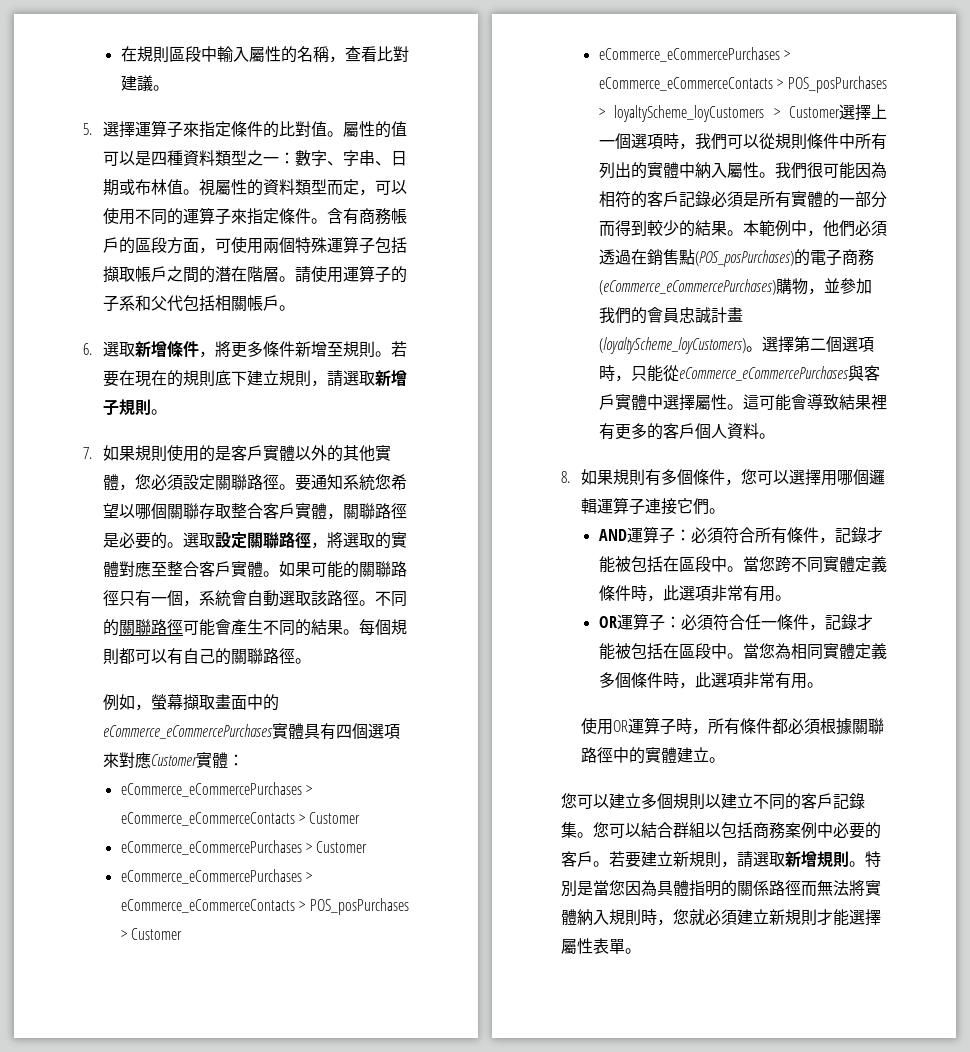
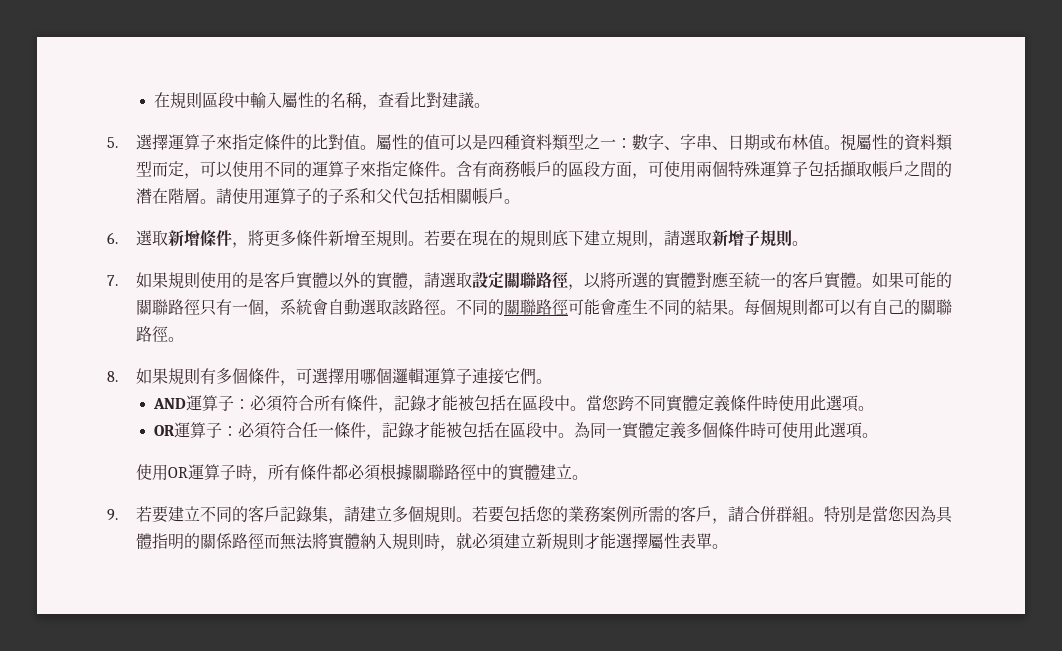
[343,445,392,462] [103,474,408,491] [103,503,408,520] [103,532,184,549] 其他實體，您必須設定關聯路徑。要通知系統您希望以哪個關聯存取整合客戶實體，關聯路徑是必要的。 -> [376,272,441,290] 實體，請
[327,532,376,548] 將選取 -> [584,272,650,289] 以將所選
[167,561,200,577] 整合 -> [744,272,793,288] 統一的
[103,694,280,711] [103,723,401,740] [103,752,245,768] [120,782,313,797] [120,812,361,826] [120,840,368,855] [120,869,313,884] [120,898,409,915] [120,928,183,940] [598,47,791,62] [598,76,887,93] [598,104,887,122] [598,133,887,150] [598,162,887,179] [598,191,887,208] [598,220,887,237] [598,249,874,267] [598,278,872,295] [598,307,743,324] [598,336,874,354] [598,365,880,382] [598,393,887,411] [598,423,775,440] // 例如，螢幕擷取畫面中的eCommerce_eCommercePurchases實體具有四個選項來對應Customer實體： // eCommerce_eCommercePurchases > eCommerce_eCommerceContacts > Customer // eCommerce_eCommercePurchases > Customer // eCommerce_eCommercePurchases > eCommerce_eCommerceContacts > POS_posPurchases > Customer // eCommerce_eCommercePurchases > eCommerce_eCommerceContacts > POS_posPurchases > loyaltyScheme_loyCustomers > Customer選擇上一個選項時，我們可以從規則條件中所有列出的實體中納入屬性。我們很可能因為相符的客戶記錄必須是所有實體的一部分而得到較少的結果。本範例中，他們必須透過在銷售點(POS_posPurchases)的電子商務(eCommerce_eCommercePurchases)購物，並參加我們的會員忠誠計畫(loyaltyScheme_loyCustomers)。選擇第二個選項時，只能從eCommerce_eCommercePurchases與客戶實體中選擇屬性。這可能會導致結果裡有更多的客戶個人資料。 -> (185, 339) none
[741,469,790,485] 您可以 -> [296,368,313,384] 可
[646,585,775,602] ，此選項非常有用 -> [778,395,859,412] 使用此選項
[742,643,823,660] 當您為相同 -> [574,422,623,438] 為同一
[678,672,807,689] ，此選項非常有用 -> [766,422,863,439] 可使用此選項
[561,793,721,810] 您可以建立多個規則以 -> [107,506,169,523] 9.若要
[577,822,881,839] [561,851,849,868] 。您可以結合群組以包括商務案例中必要的客戶。若要建立新規則，請選取新增規則 -> [328,505,809,524] ，請建立多個規則。若要包括您的業務案例所需的客戶，請合併群組
[673,909,689,925] 您 -> (457, 548) none

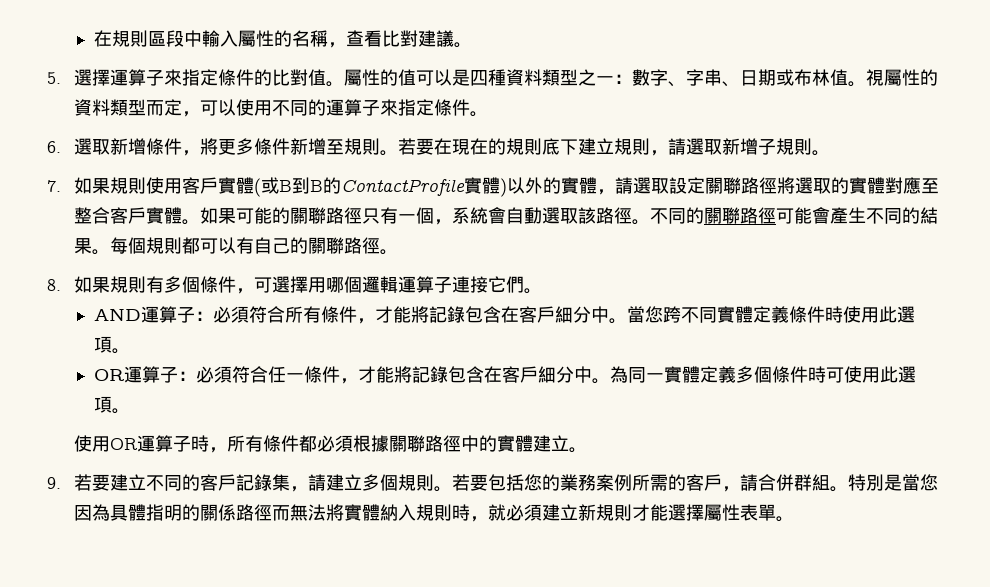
[456,160,953,179] [136,187,521,205] 含有商務帳戶的區段方面，可使用兩個特殊運算子包括擷取帳戶之間的潛在階層。請使用運算子的子系和父代包括相關帳戶。 -> (488, 114) none
[232,271,329,289] 的是客戶實體 -> [181,177,507,197] 客戶實體(或B到B的ContactProfile實體)
[568,272,650,290] ，以將所選 -> [776,177,831,194] 將選取
[744,272,793,288] 統一的 -> [73,207,110,224] 整合
[394,395,555,411] 記錄才能被包括在區段 -> [374,306,591,323] 才能將記錄包含在客戶細分
[382,422,543,438] 記錄才能被包括在區段 -> [357,366,574,383] 才能將記錄包含在客戶細分

